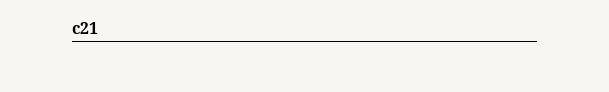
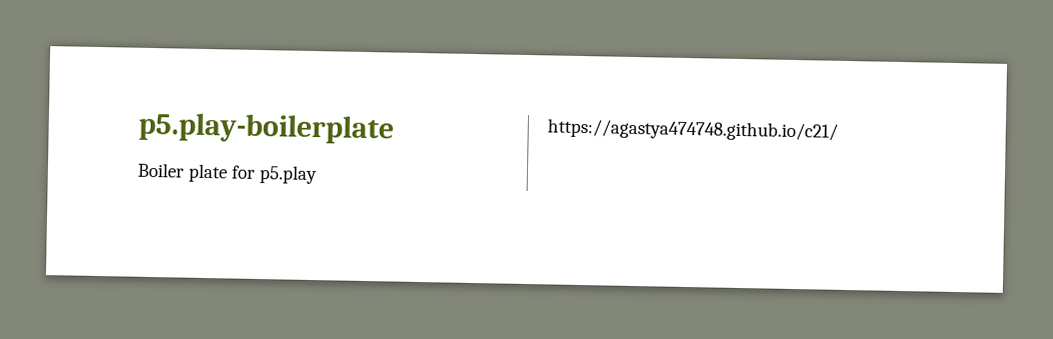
[72,22,98,34] c21 -> [138,111,394,145] [137,162,319,185] [547,118,838,142] p5.play-boilerplate // Boiler plate for p5.play https://agastya474748.github.io/c21/

